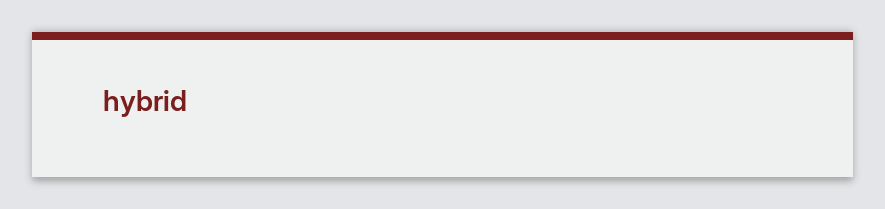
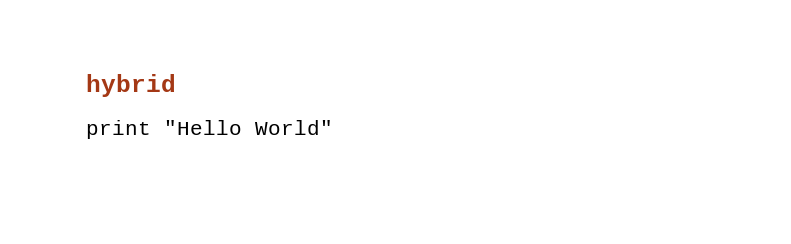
(187, 103) none -> [86,120,333,139] // print "Hello World"

